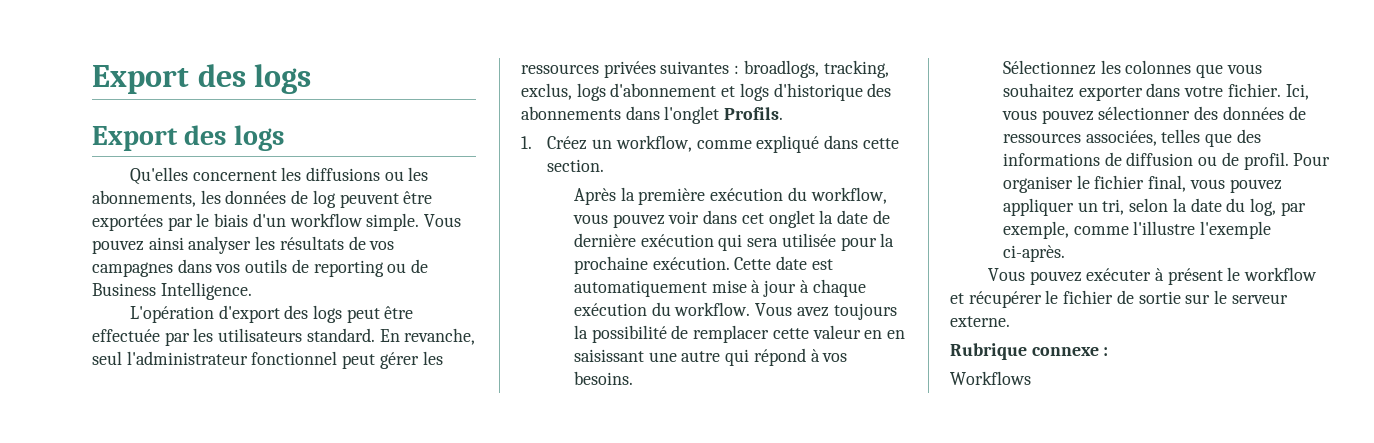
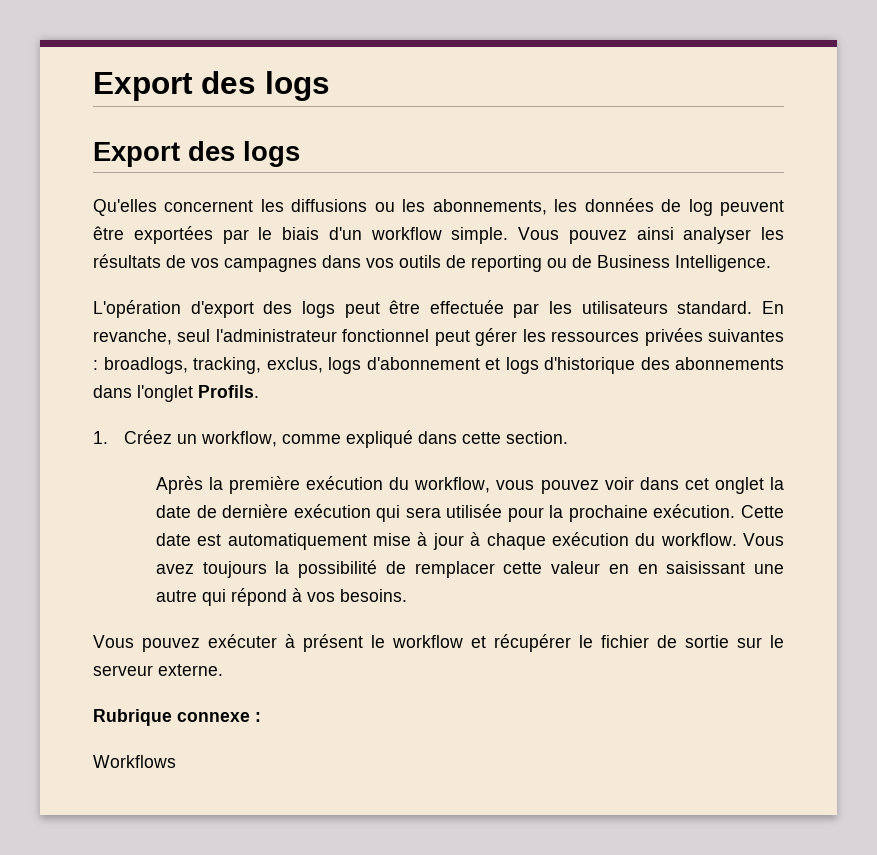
[1002,60,1262,78] [1002,83,1309,101] [1001,106,1306,124] [1002,129,1261,147] [1002,152,1331,170] [1002,175,1282,193] [1002,198,1306,216] [1002,221,1272,239] [1002,245,1065,262] // Sélectionnez les colonnes que vous souhaitez exporter dans votre fichier. Ici, vous pouvez sélectionner des données de ressources associées, telles que des informations de diffusion ou de profil. Pour organiser le fichier final, vous pouvez appliquer un tri, selon la date du log, par exemple, comme l'illustre l'exemple ci-après. -> (407, 595) none

